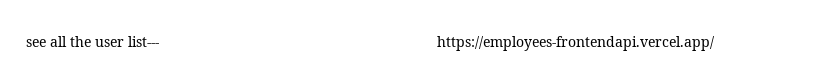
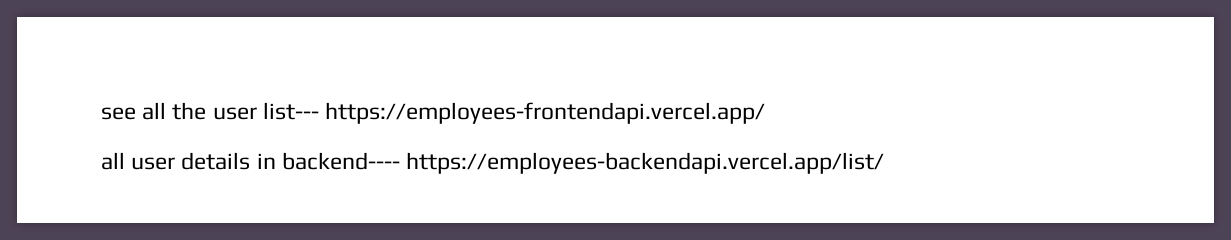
(715, 43) none -> [101,152,885,174] // all user details in backend---- https://employees-backendapi.vercel.app/list/

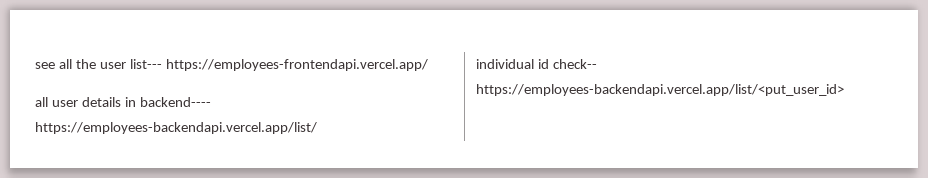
(885, 163) none -> [476,59,597,69] [476,84,844,96] // individual id check-- https://employees-backendapi.vercel.app/list/<put_user_id>

